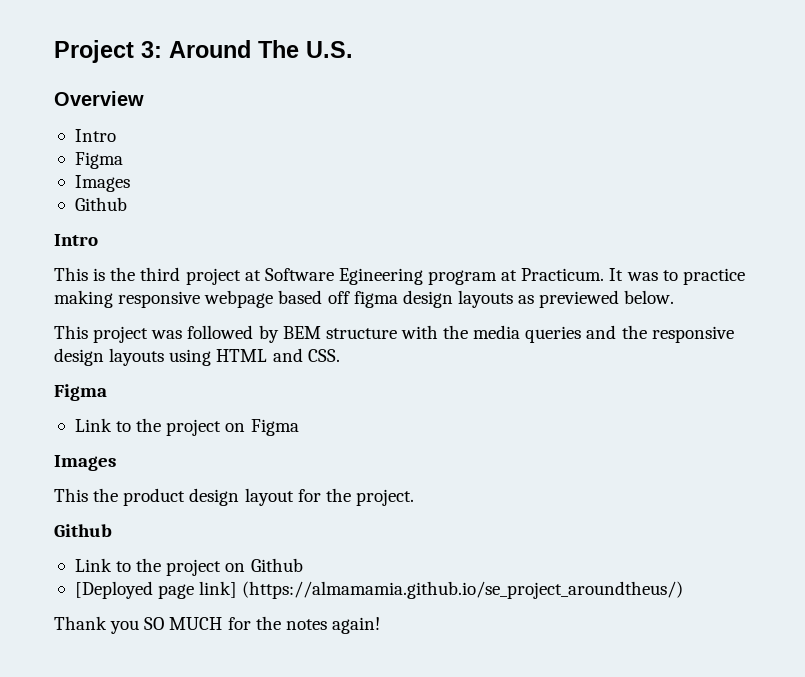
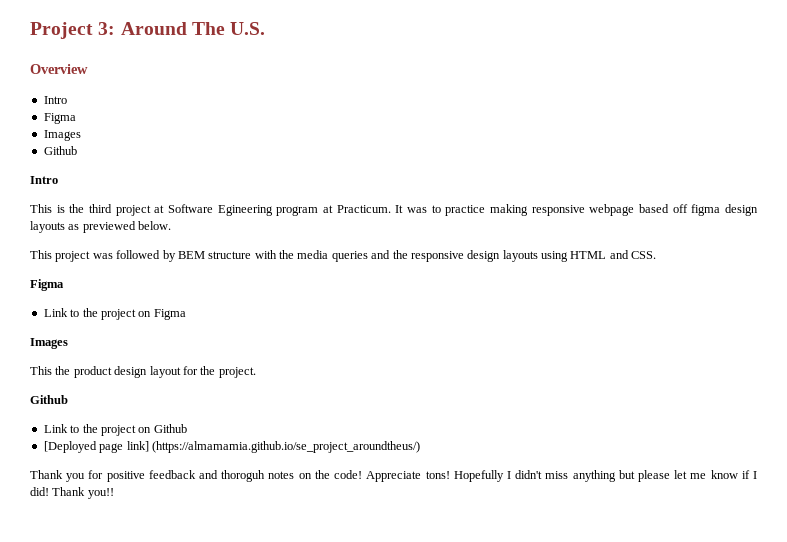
[144,616,380,634] SO MUCH for the notes again! -> [88,470,758,482] [30,487,114,499] for positive feedback and thoroguh notes on the code! Appreciate tons! Hopefully I didn't miss anything but please let me know if I did! Thank you!!

